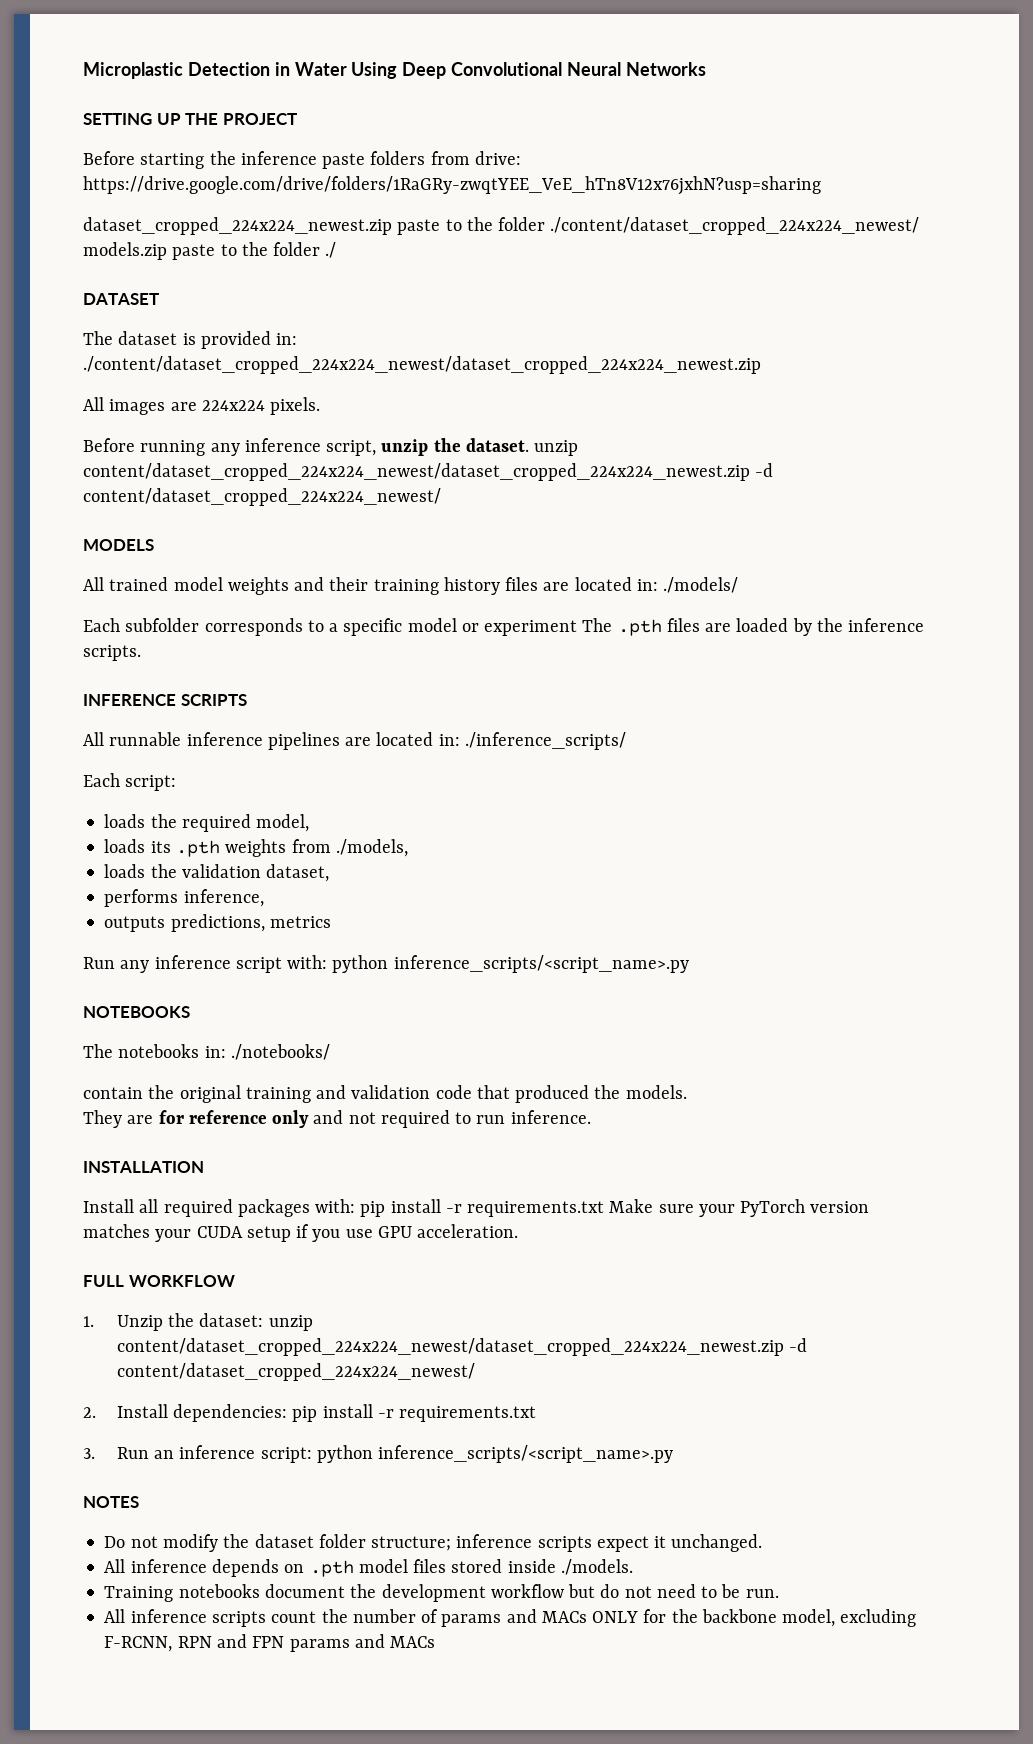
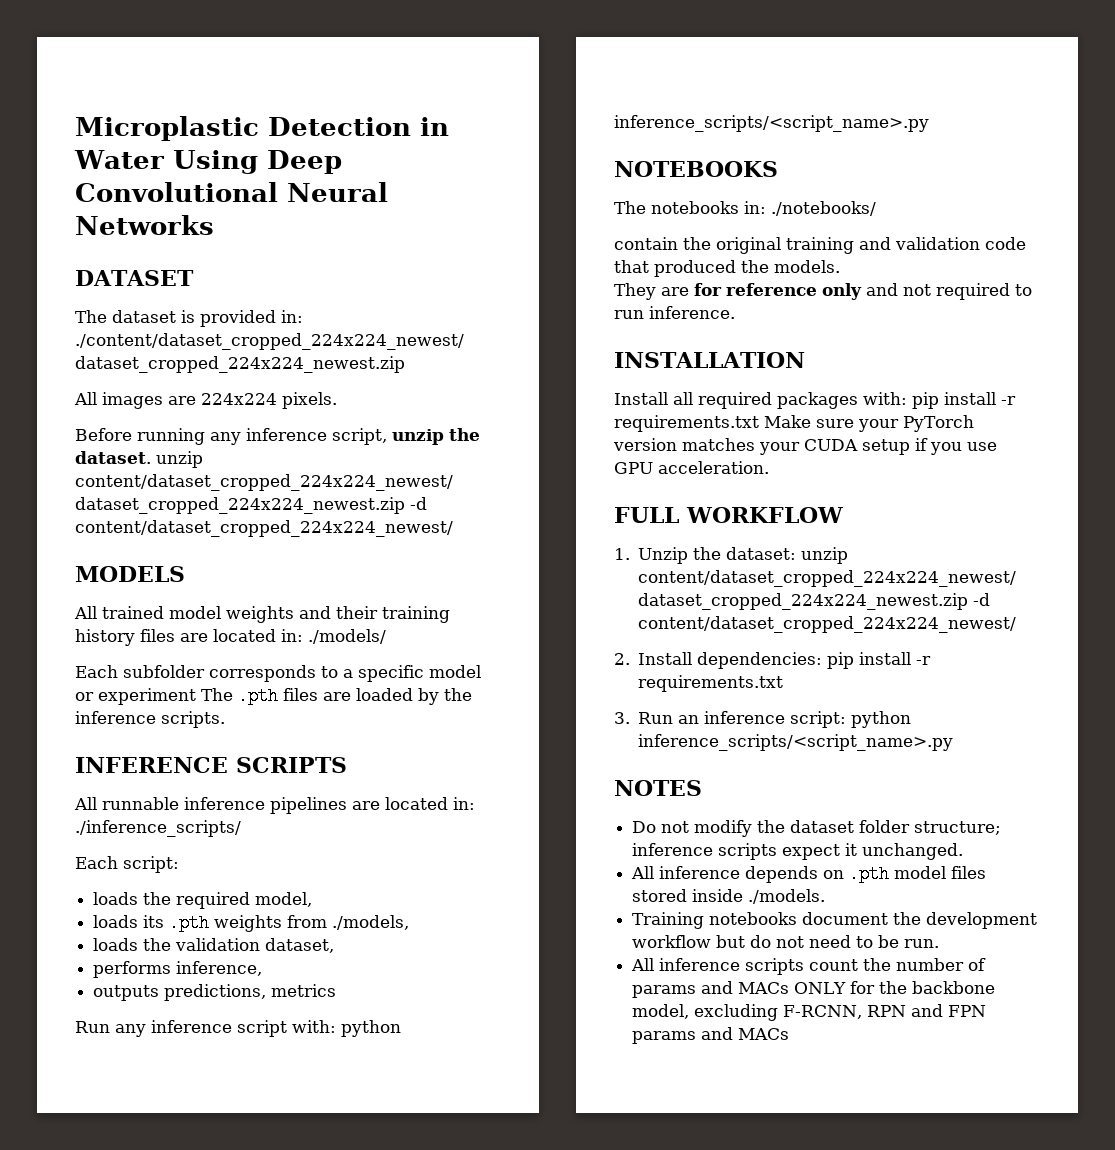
[83,113,297,125] [83,151,521,169] [83,176,821,195] [83,217,920,235] [83,242,337,260] // SETTING UP THE PROJECT // Before starting the inference paste folders from drive: https://drive.google.com/drive/folders/1RaGRy-zwqtYEE_VeE_hTn8V12x76jxhN?usp=sharing // dataset_cropped_224x224_newest.zip paste to the folder ./content/dataset_cropped_224x224_newest/ models.zip paste to the folder ./ -> (214, 225) none

